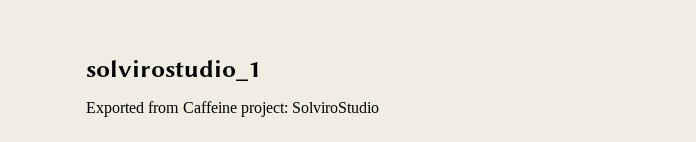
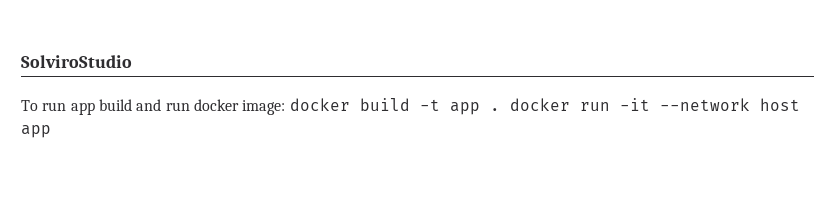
[86,60,261,81] [86,101,380,117] solvirostudio_1 // Exported from Caffeine project: SolviroStudio -> [21,55,132,68] [21,98,800,115] [21,125,51,138] SolviroStudio // To run app build and run docker image: docker build -t app . docker run -it --network host app

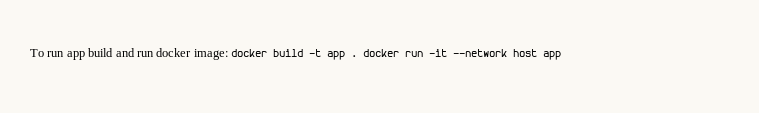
[21,55,132,68] SolviroStudio // -> (30, 53) none

